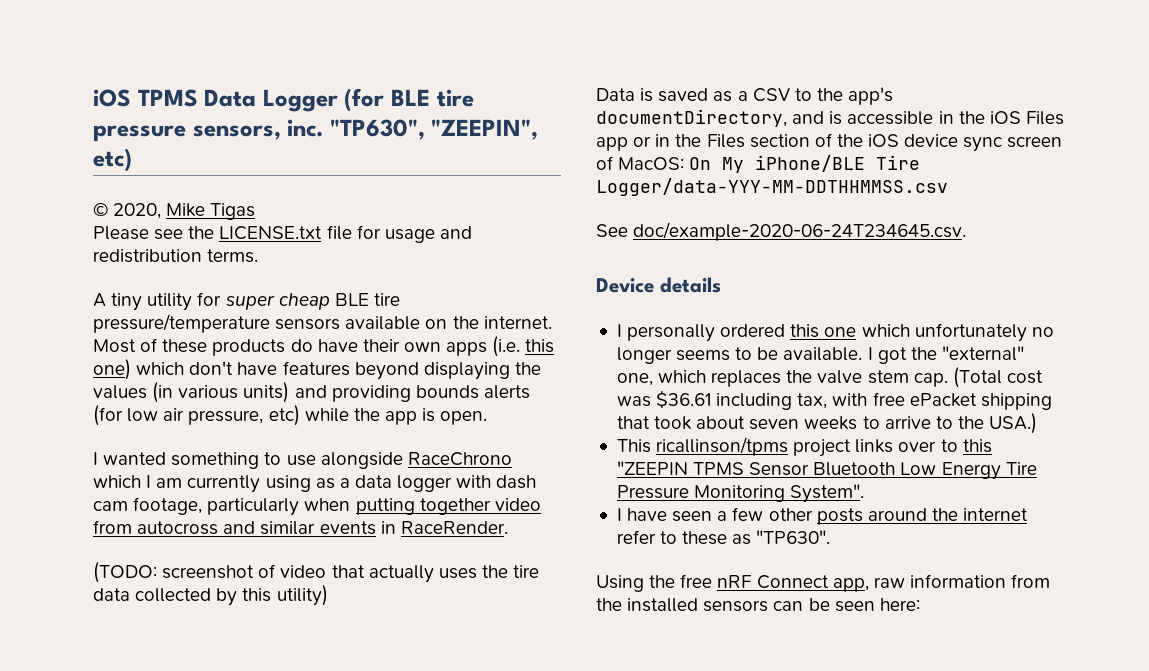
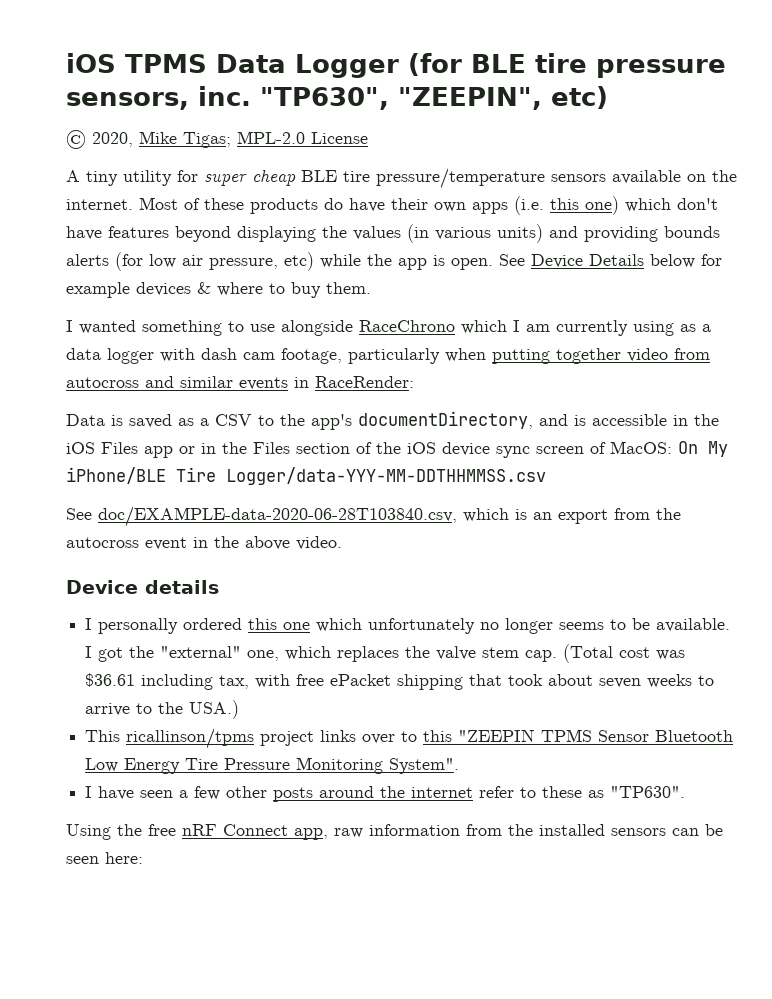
[210,203,256,220] [93,225,472,243] [93,249,259,263] Tigas // Please see the LICENSE.txt file for usage and redistribution terms. -> [183,131,368,148] Tigas; MPL-2.0 License
(488, 418) none -> [499,254,722,268] [66,282,371,298] See Device Details below for example devices & where to buy them.
[400,521,508,534] [93,562,540,583] [93,585,328,606] RaceRender. // (TODO: screenshot of video that actually uses the tire data collected by this utility) -> [315,376,414,388] RaceRender:
[633,222,967,241] doc/example-2020-06-24T234645.csv. -> [98,506,681,527] [66,536,342,550] doc/EXAMPLE-data-2020-06-28T103840.csv, which is an export from the autocross event in the above video.

